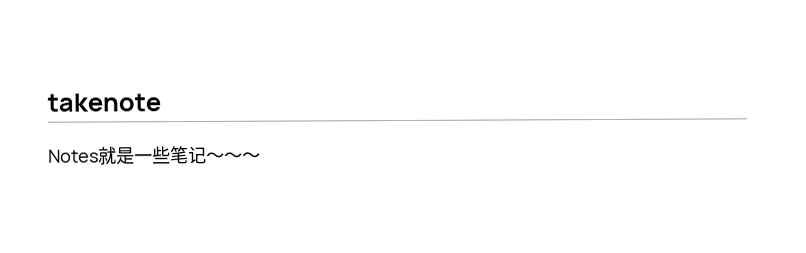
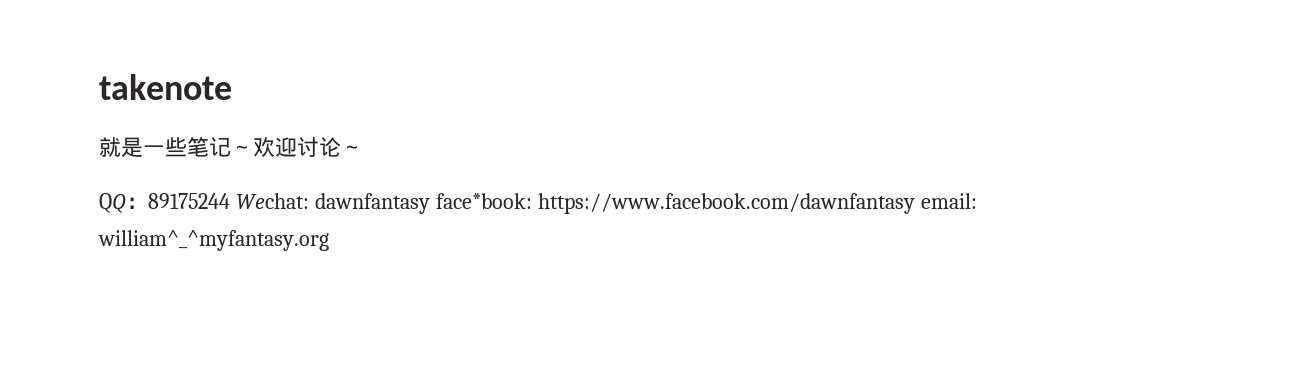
[48,149,99,163] Notes -> (232, 87) none
[224,151,261,162] ～～ -> [253,137,363,157] [99,193,977,214] [98,230,329,251] 欢迎讨论～ // QQ：89175244 Wechat: dawnfantasy face*book: https://www.facebook.com/dawnfantasy email: william^_^myfantasy.org

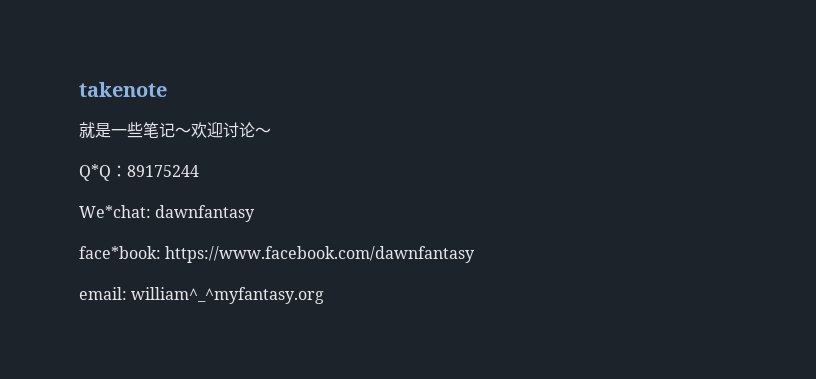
[99,193,126,213] QQ -> [79,164,111,181] Q*Q
[235,193,309,209] Wechat: -> [79,205,151,218] // We*chat:
(430, 203) none -> (256, 213) //
(915, 203) none -> (476, 254) //

